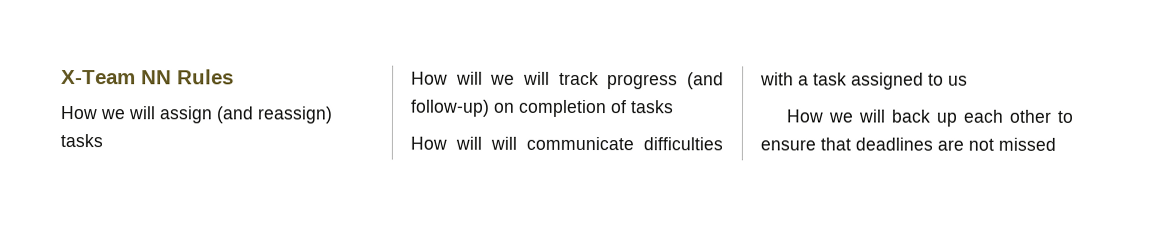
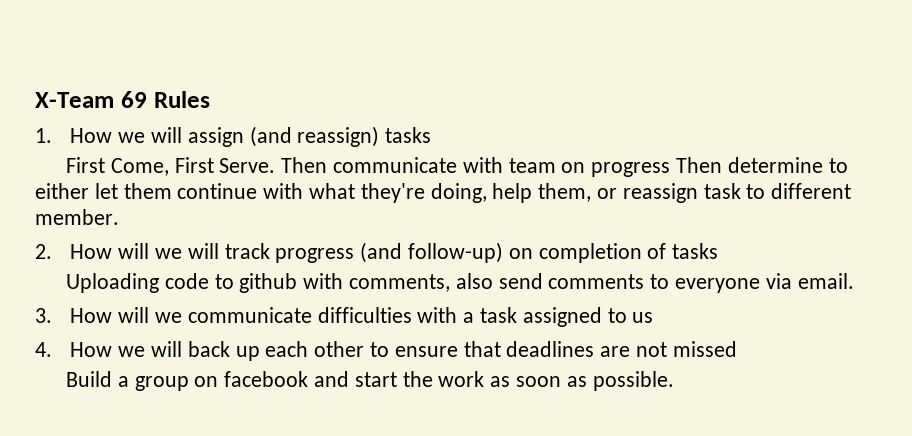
[141,70,172,85] NN -> [120,91,147,108] 69
(234, 77) none -> [35,128,52,143] 1.
(103, 140) none -> [65,157,848,177] [35,183,852,203] [35,209,119,225] [35,244,52,259] First Come, First Serve. Then communicate with team on progress Then determine to either let them continue with what they're doing, help them, or reassign task to different member. // 2.
[410,136,517,150] How will will -> [65,273,854,293] [35,307,182,323] Uploading code to github with comments, also send comments to everyone via email. // 3. How will we
(968, 80) none -> [35,342,52,357] 4.
(1056, 144) none -> [65,371,674,391] // Build a group on facebook and start the work as soon as possible.

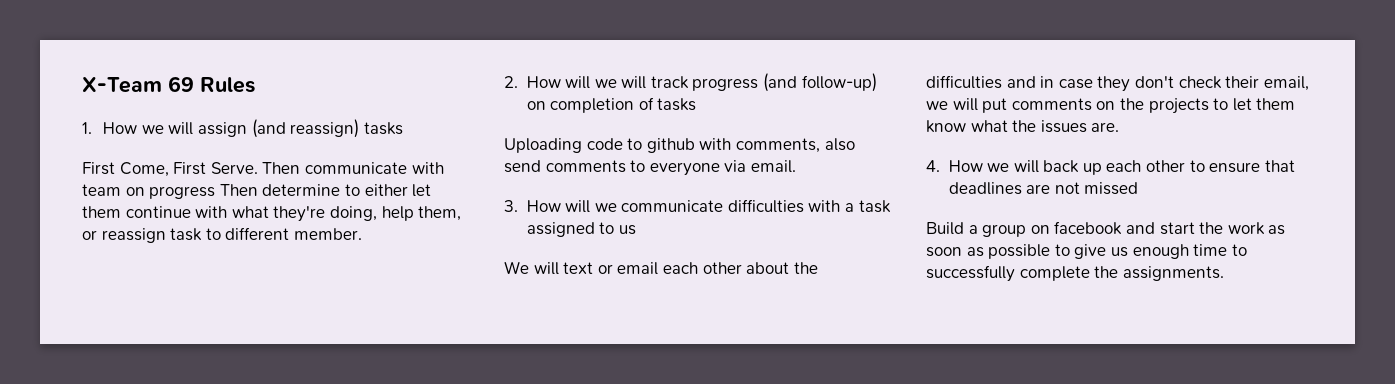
(654, 317) none -> [504,261,818,275] [926,75,1309,92] [926,98,1296,114] [926,120,1120,133] // We will text or email each other about the difficulties and in case they don't check their email, we will put comments on the projects to let them know what the issues are.
[592,371,674,391] possible. -> [988,244,1247,259] [926,265,1224,282] possible to give us enough time to successfully complete the assignments.

